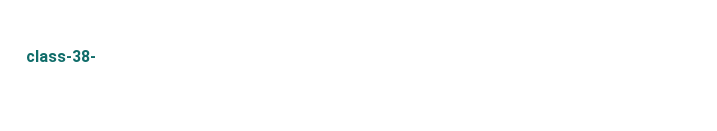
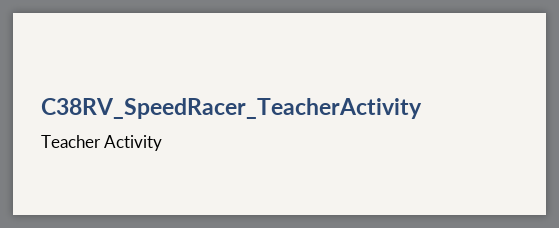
[26,50,96,62] class-38- -> [41,98,422,119] [41,135,163,151] C38RV_SpeedRacer_TeacherActivity // Teacher Activity

